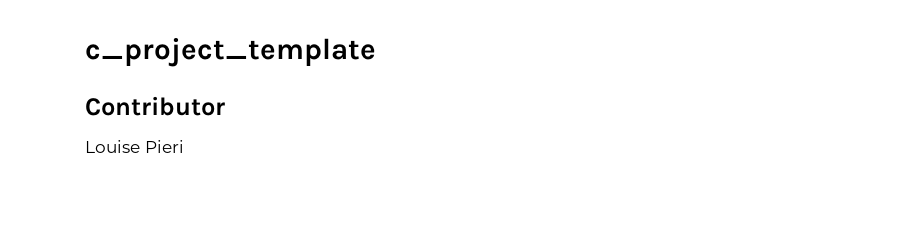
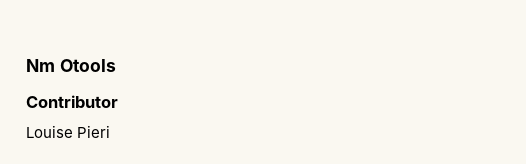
[85,38,376,67] c_project_template -> [26,59,116,72] Nm Otools

